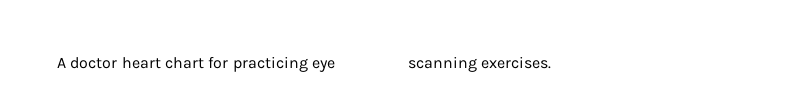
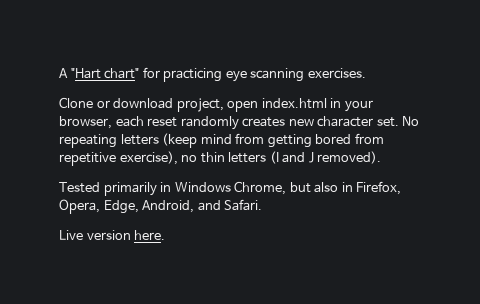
[70,57,204,69] doctor heart chart -> [70,68,140,79] "Hart chart"
(552, 62) none -> [59,97,373,112] [59,116,420,130] [59,133,384,148] [59,151,382,166] [59,181,402,196] [59,199,263,214] [59,230,166,240] // Clone or download project, open index.html in your browser, each reset randomly creates new character set. No repeating letters (keep mind from getting bored from repetitive exercise), no thin letters (I and J removed). // Tested primarily in Windows Chrome, but also in Firefox, Opera, Edge, Android, and Safari. // Live version here.

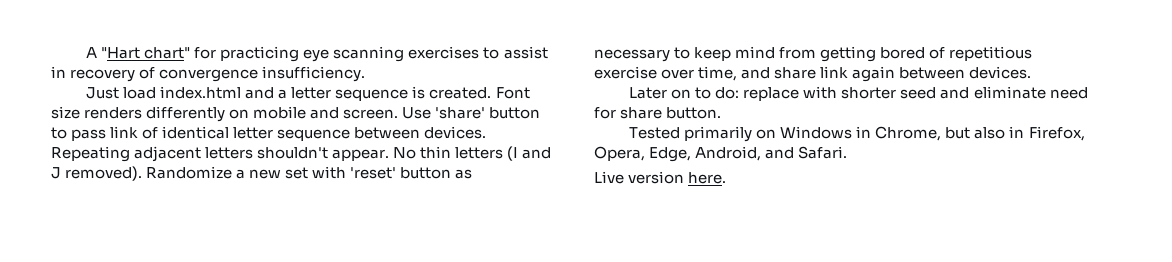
[307,68,366,79] [59,97,373,112] [59,116,420,130] [59,133,384,148] [59,151,198,166] exercises. // Clone or download project, open index.html in your browser, each reset randomly creates new character set. No repeating letters (keep mind from getting bored from repetitive exercise), no -> [408,46,548,59] [51,66,366,82] [86,86,530,101] [51,106,541,122] [51,126,487,141] [51,146,417,162] exercises to assist in recovery of convergence insufficiency. // Just load index.html and a letter sequence is created. Font size renders differently on mobile and screen. Use 'share' button to pass link of identical letter sequence between devices. Repeating adjacent letters shouldn't appear. No
(382, 157) none -> [146,166,473,179] [594,46,1033,62] [594,66,1032,82] [629,86,1088,101] [594,107,722,119] Randomize a new set with 'reset' button as necessary to keep mind from getting bored of repetitious exercise over time, and share link again between devices. // Later on to do: replace with shorter seed and eliminate need for share button.
[160,182,231,192] in Windows -> [756,126,872,139] on Windows in

